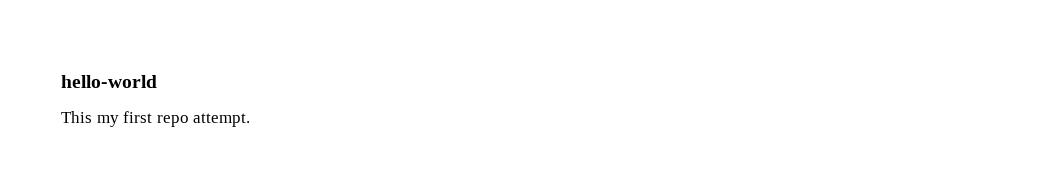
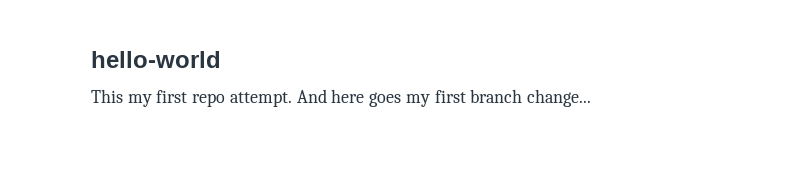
(251, 120) none -> [296,89,591,107] And here goes my first branch change...

